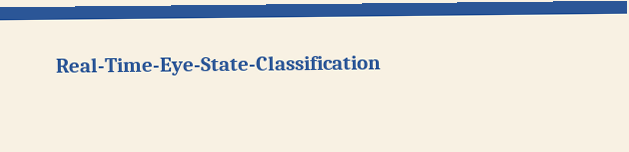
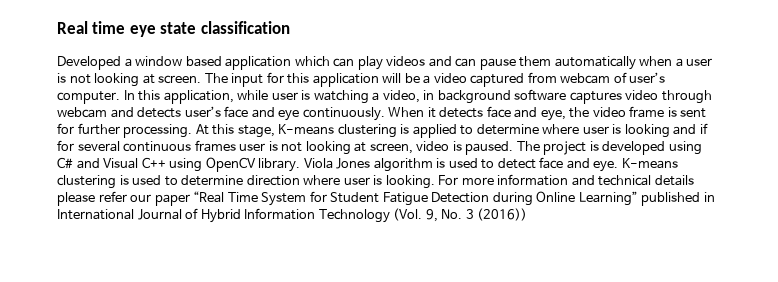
[55,54,381,77] Real-Time-Eye-State-Classification -> [57,21,290,37] [57,56,713,70] [57,72,666,87] [57,89,712,104] [57,106,707,121] [57,123,708,138] [57,140,702,155] [57,157,678,172] [57,174,694,189] [57,191,715,206] [57,208,528,223] Real time eye state classification // Developed a window based application which can play videos and can pause them automatically when a user is not looking at screen. The input for this application will be a video captured from webcam of user’s computer. In this application, while user is watching a video, in background software captures video through webcam and detects user’s face and eye continuously. When it detects face and eye, the video frame is sent for further processing. At this stage, K-means clustering is applied to determine where user is looking and if for several continuous frames user is not looking at screen, video is paused. The project is developed using C# and Visual C++ using OpenCV library. Viola Jones algorithm is used to detect face and eye. K-means clustering is used to determine direction where user is looking. For more information and technical details please refer our paper “Real Time System for Student Fatigue Detection during Online Learning” published in International Journal of Hybrid Information Technology (Vol. 9, No. 3 (2016))

